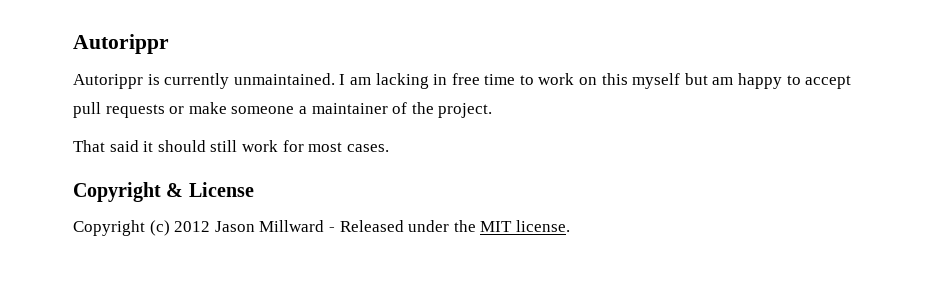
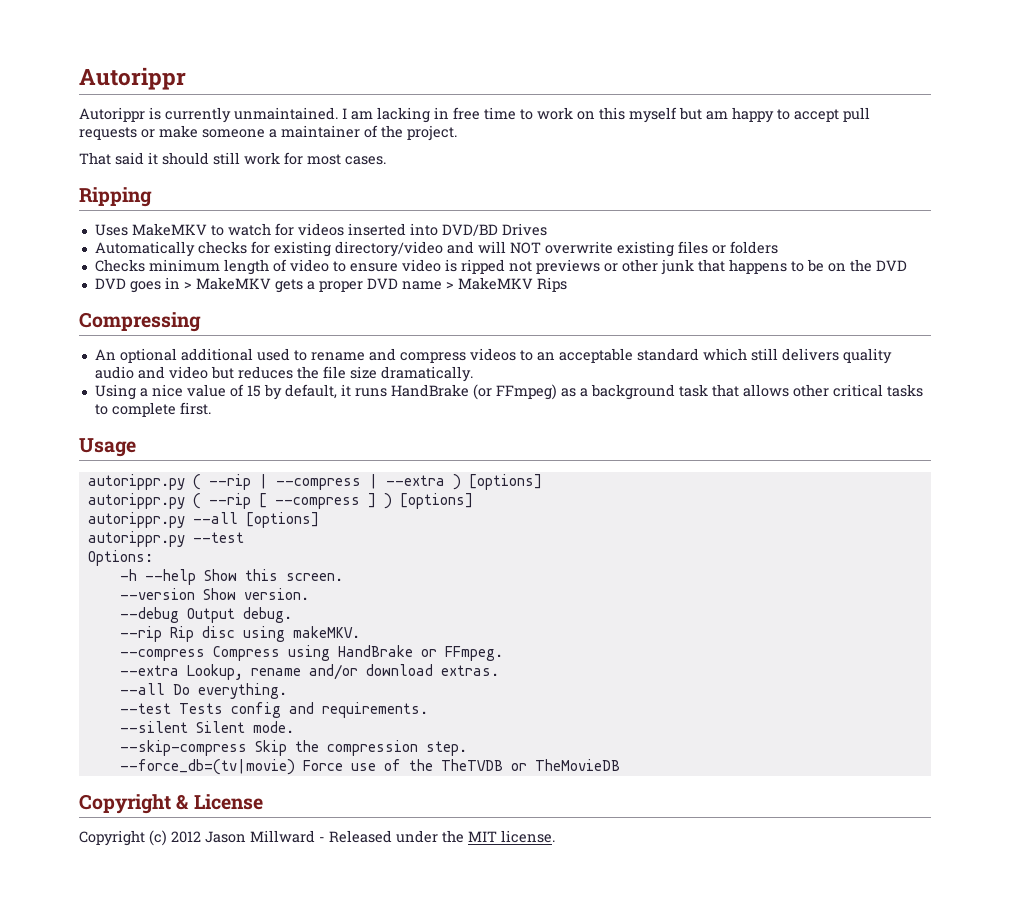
(389, 148) none -> [79,187,152,207] [94,223,547,236] [94,241,778,257] [94,259,907,275] [94,277,567,293] [79,312,201,332] [94,348,892,364] [94,366,473,382] [94,384,923,400] [94,402,211,417] [79,438,136,457] [87,474,542,490] [87,493,473,509] [87,512,319,528] [87,531,244,547] [87,550,153,566] [119,569,343,585] [119,588,309,600] [119,607,292,623] [119,626,360,642] [119,645,503,661] [119,664,499,680] [119,683,287,699] [119,702,428,718] [119,721,294,733] [119,740,467,756] [119,759,620,775] // Ripping // Uses MakeMKV to watch for videos inserted into DVD/BD Drives // Automatically checks for existing directory/video and will NOT overwrite existing files or folders // Checks minimum length of video to ensure video is ripped not previews or other junk that happens to be on the DVD // DVD goes in > MakeMKV gets a proper DVD name > MakeMKV Rips // Compressing // An optional additional used to rename and compress videos to an acceptable standard which still delivers quality audio and video but reduces the file size dramatically. // Using a nice value of 15 by default, it runs HandBrake (or FFmpeg) as a background task that allows other critical tasks to complete first. // Usage // autorippr.py ( --rip | --compress | --extra ) [options] // autorippr.py ( --rip [ --compress ] ) [options] // autorippr.py --all [options] // autorippr.py --test // Options: // -h --help Show this screen. // --version Show version. // --debug Output debug. // --rip Rip disc using makeMKV. // --compress Compress using HandBrake or FFmpeg. // --extra Lookup, rename and/or download extras. // --all Do everything. // --test Tests config and requirements. // --silent Silent mode. // --skip-compress Skip the compression step. // --force_db=(tv|movie) Force use of the TheTVDB or TheMovieDB

